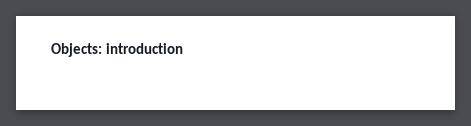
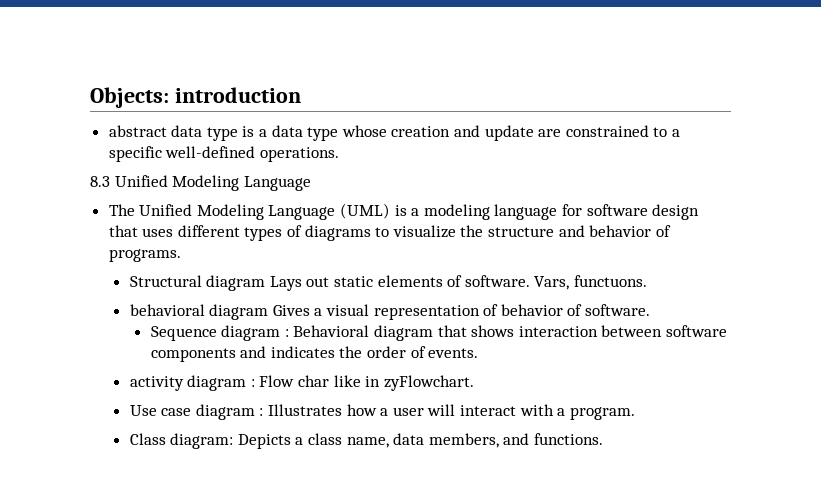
(183, 48) none -> [108,125,680,141] [108,146,339,162] [90,175,311,191] [108,203,700,220] [108,225,671,241] [108,249,181,262] [129,275,647,291] [129,304,650,320] [150,325,727,341] [150,346,479,362] [129,375,474,391] [129,404,635,420] [129,433,603,449] // abstract data type is a data type whose creation and update are constrained to a specific well-defined operations. // 8.3 Unified Modeling Language // The Unified Modeling Language (UML) is a modeling language for software design that uses different types of diagrams to visualize the structure and behavior of programs. // Structural diagram Lays out static elements of software. Vars, functuons. // behavioral diagram Gives a visual representation of behavior of software. // Sequence diagram : Behavioral diagram that shows interaction between software components and indicates the order of events. // activity diagram : Flow char like in zyFlowchart. // Use case diagram : Illustrates how a user will interact with a program. // Class diagram: Depicts a class name, data members, and functions.

